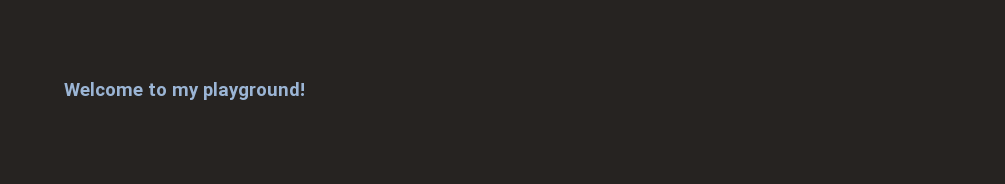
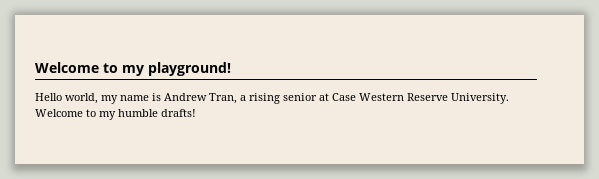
(305, 91) none -> [35,93,509,104] [35,109,196,120] // Hello world, my name is Andrew Tran, a rising senior at Case Western Reserve University. Welcome to my humble drafts!

